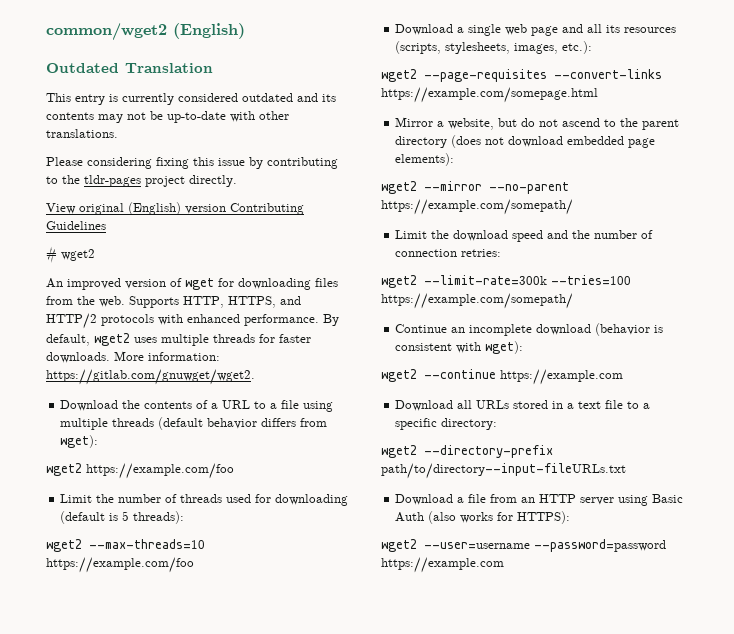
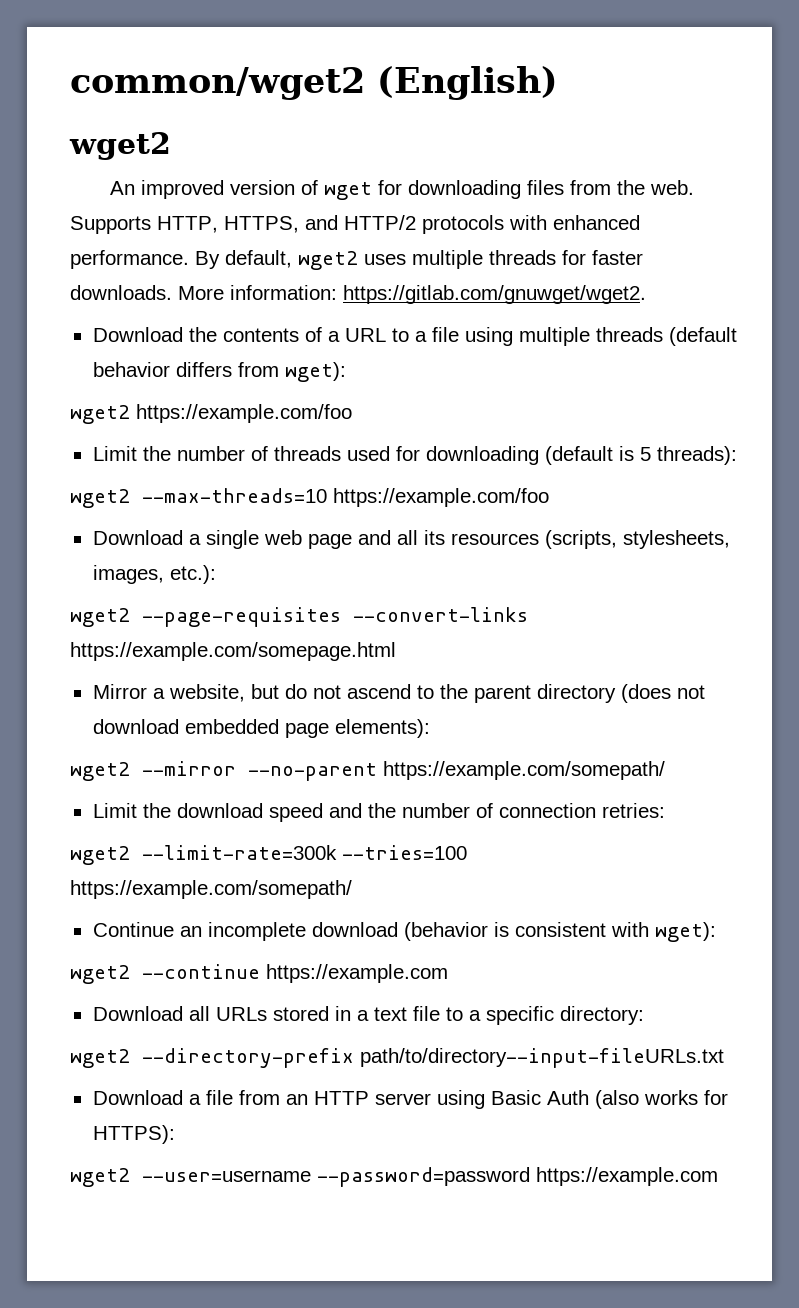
[46,63,213,73] [46,93,336,105] [46,111,289,123] [46,129,118,138] [46,157,338,169] [46,175,237,187] [46,202,304,215] [46,221,106,230] [46,246,57,263] Outdated Translation // This entry is currently considered outdated and its contents may not be up-to-date with other translations. // Please considering fixing this issue by contributing to the tldr-pages project directly. // View original (English) version Contributing Guidelines // # -> (558, 83) none

